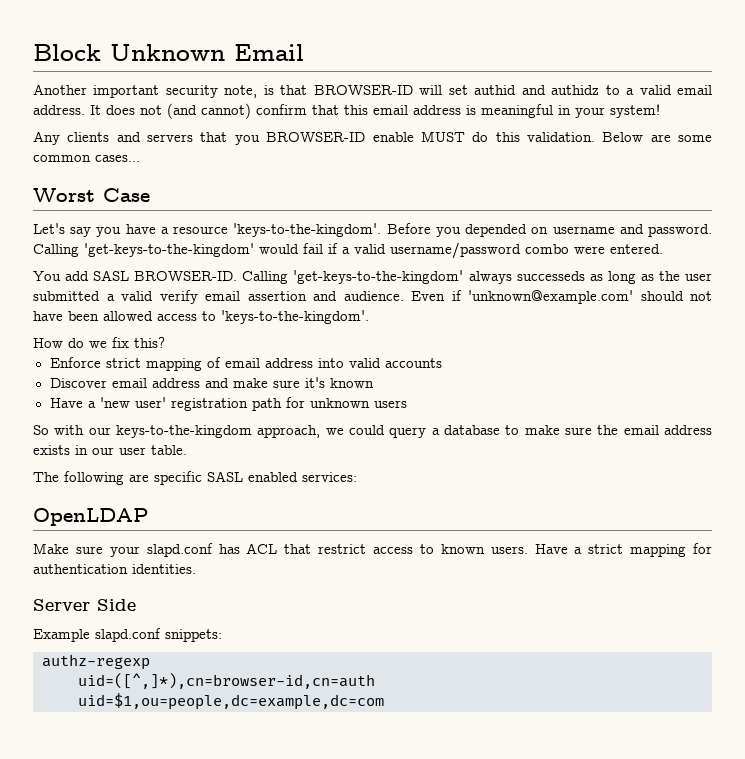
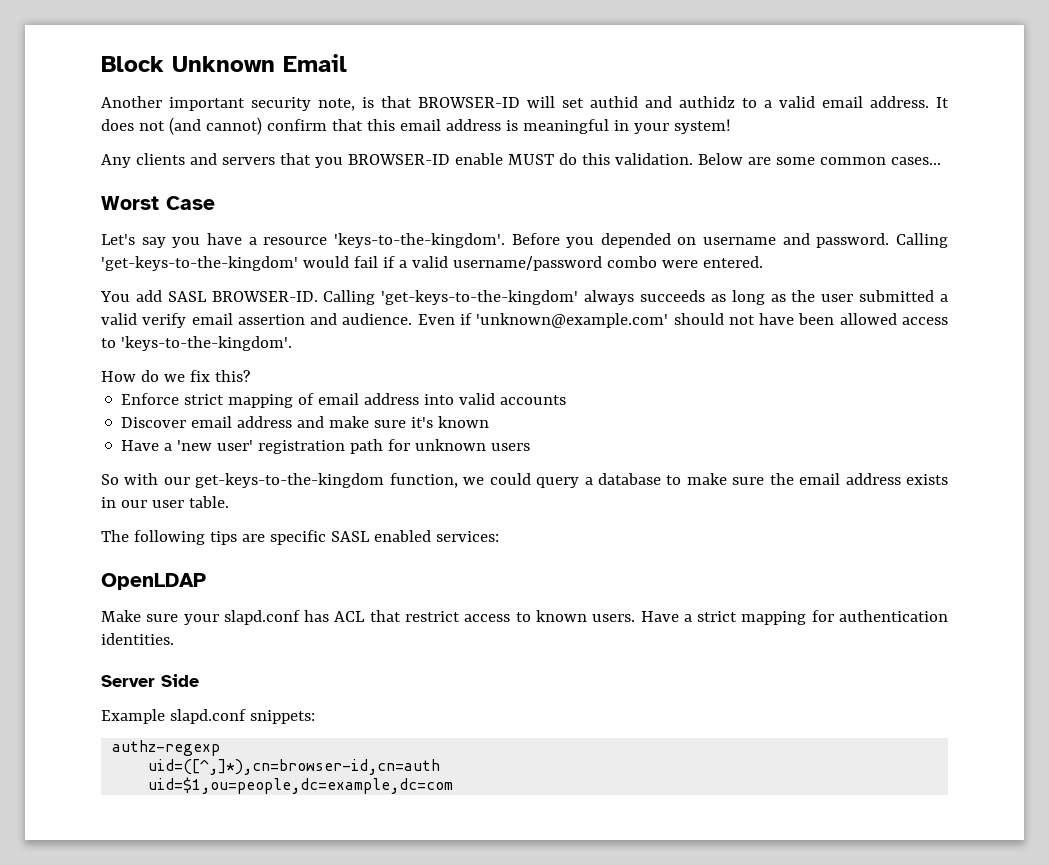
[516,271,585,281] successeds -> [640,290,705,302] succeeds
[115,425,321,438] keys-to-the-kingdom approach, -> [195,473,458,488] get-keys-to-the-kingdom function,
(124, 478) none -> [209,531,237,545] tips

